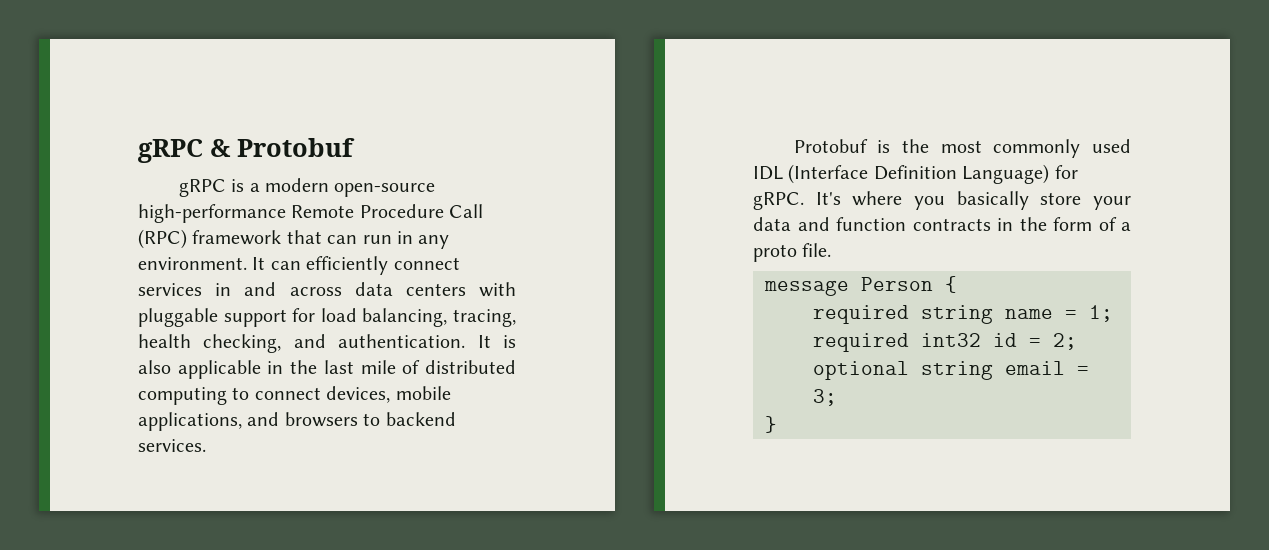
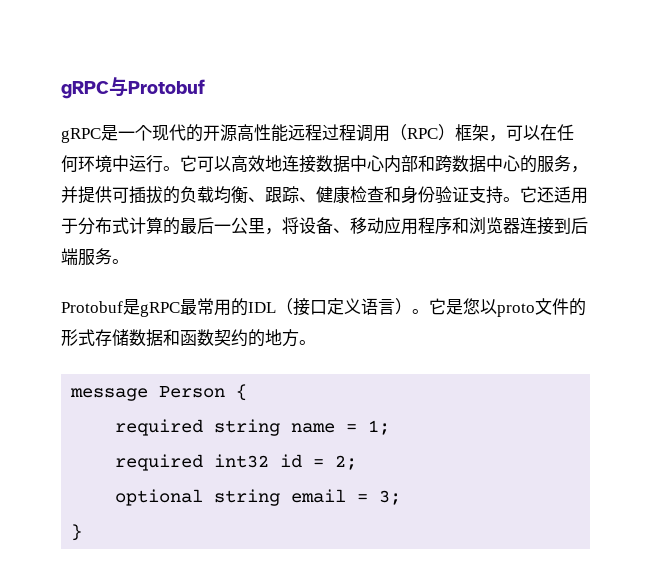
[138,139,231,163] gRPC & -> [61,77,128,99] gRPC与
[231,178,436,197] [138,204,484,223] [138,229,450,249] [138,256,460,275] [138,282,516,297] [138,308,516,327] [138,334,516,353] [138,360,516,379] [138,386,451,405] [138,412,456,431] [138,439,206,452] [793,139,1131,158] [753,164,1078,184] [753,191,1131,210] [753,217,1131,231] [753,243,832,262] is a modern open-source high-performance Remote Procedure Call (RPC) framework that can run in any environment. It can efficiently connect services in and across data centers with pluggable support for load balancing, tracing, health checking, and authentication. It is also applicable in the last mile of distributed computing to connect devices, mobile applications, and browsers to backend services. // Protobuf is the most commonly used IDL (Interface Definition Language) for gRPC. It's where you basically store your data and function contracts in the form of a proto file. -> [101,124,574,142] [61,155,588,173] [61,186,588,204] [61,217,588,235] [61,248,129,266] [61,298,586,317] [61,329,316,347] 是一个现代的开源高性能远程过程调用（RPC）框架，可以在任何环境中运行。它可以高效地连接数据中心内部和跨数据中心的服务，并提供可插拔的负载均衡、跟踪、健康检查和身份验证支持。它还适用于分布式计算的最后一公里，将设备、移动应用程序和浏览器连接到后端服务。 // Protobuf是gRPC最常用的IDL（接口定义语言）。它是您以proto文件的形式存储数据和函数契约的地方。

